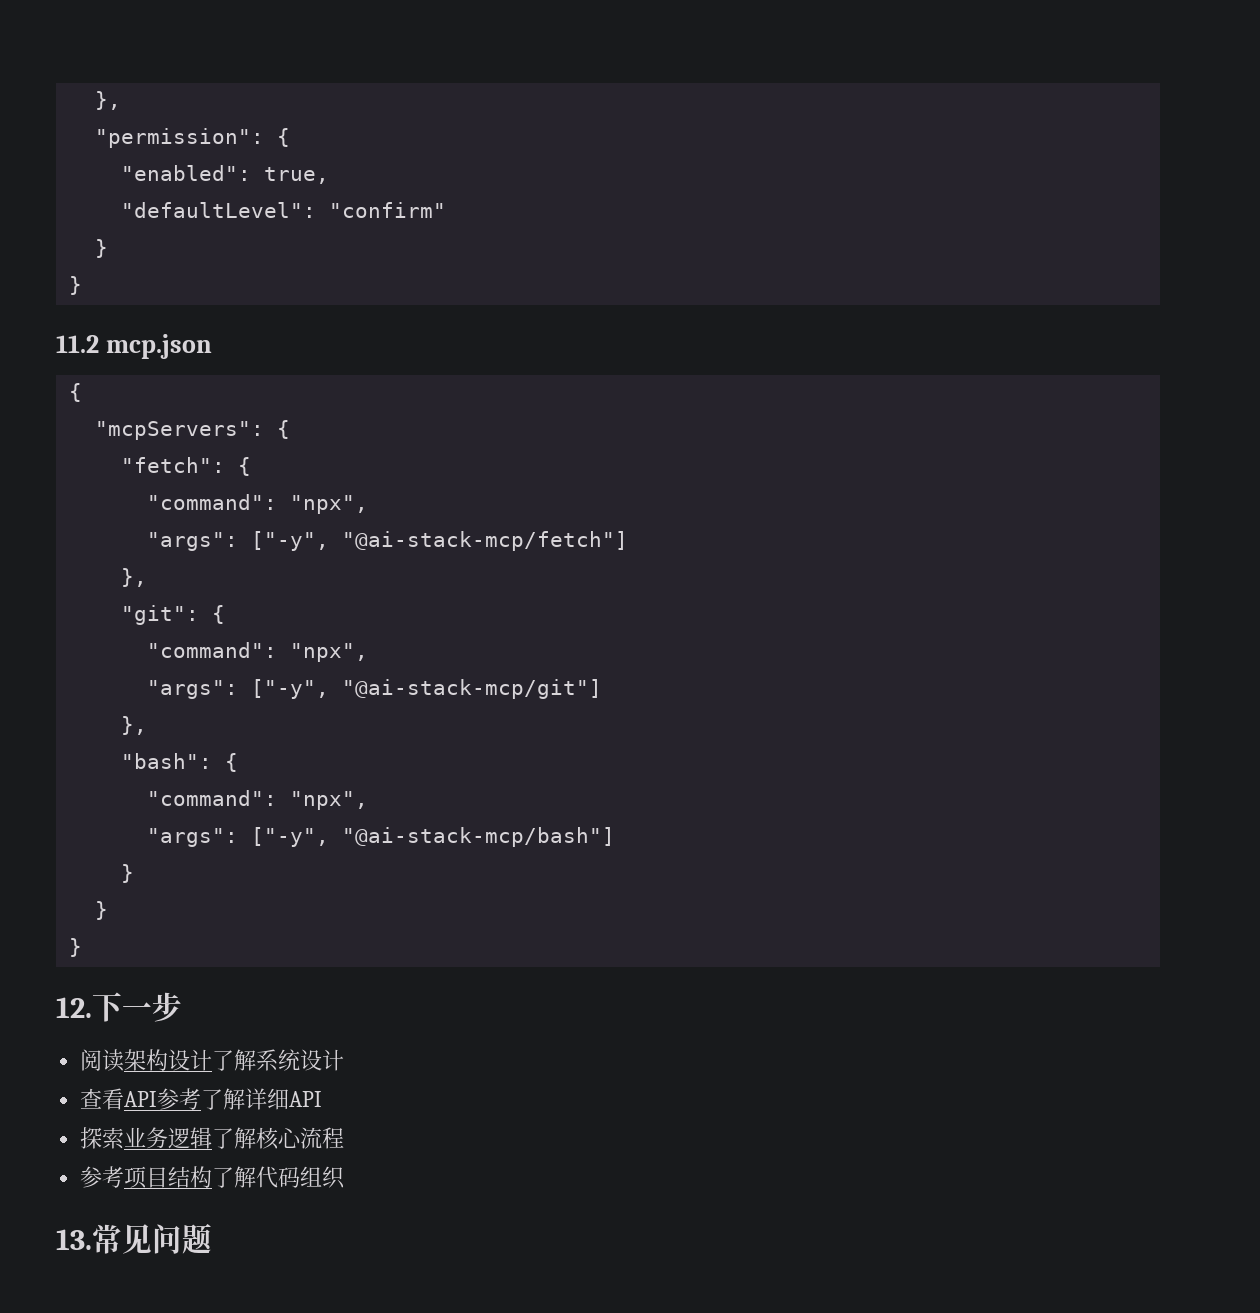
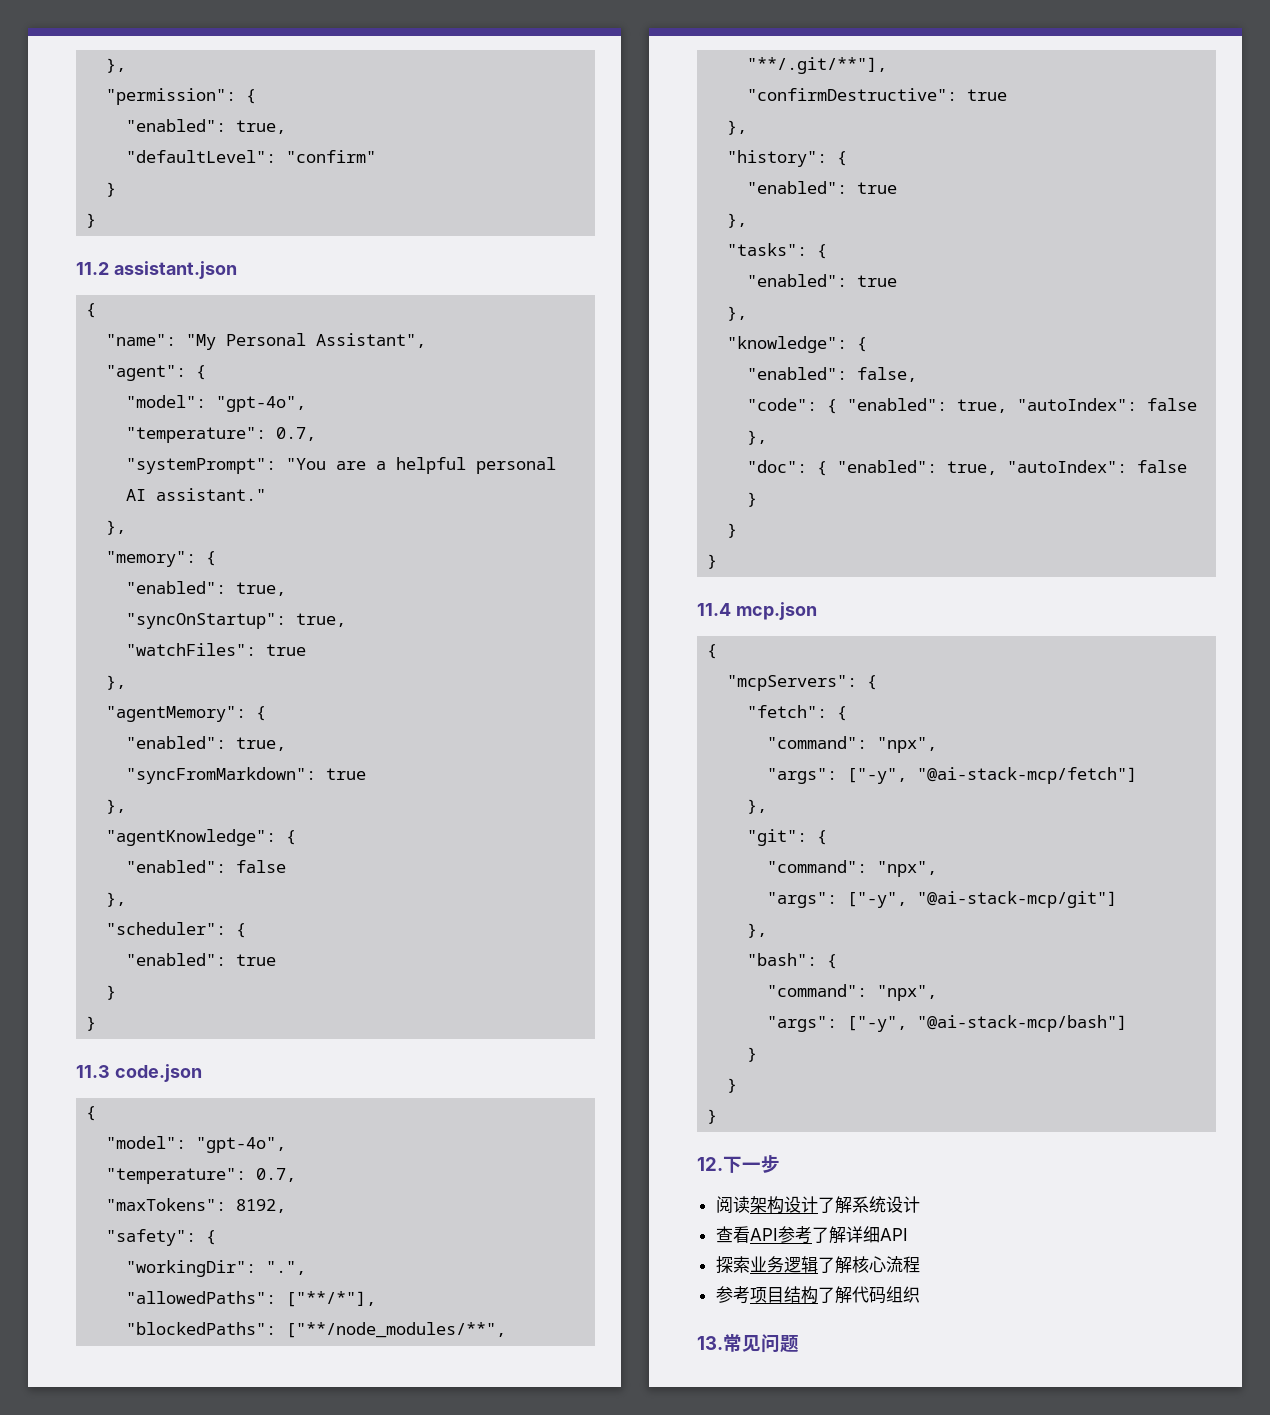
(99, 344) none -> [113,261,237,279] [86,303,97,318] [106,333,427,350] [106,365,207,381] [126,395,307,412] [126,427,317,443] [126,457,557,474] [126,488,267,501] [106,520,127,535] [106,551,217,567] [126,581,287,596] [126,613,347,629] [126,643,307,656] [106,675,127,690] [106,706,267,722] [126,736,287,751] [126,767,367,784] [106,799,127,814] [106,829,297,846] [126,860,287,873] [106,892,127,907] [106,922,247,938] [126,953,277,966] [106,985,117,1000] [86,1016,97,1031] [76,1064,202,1082] [86,1106,97,1121] [106,1136,287,1153] [106,1168,297,1184] [106,1198,287,1213] [106,1229,217,1246] [126,1260,307,1277] [126,1291,377,1307] [126,1322,507,1338] [747,57,888,74] [747,88,1008,101] [727,120,748,135] [727,150,848,167] [747,181,898,194] [727,213,748,228] [727,243,828,259] [747,274,898,287] [727,306,748,321] [727,336,868,353] [747,367,918,382] [747,398,1198,414] [747,430,768,445] [747,460,1188,476] [747,492,758,507] [727,523,738,538] [707,554,718,569] [697,603,731,616] assistant.json // { // "name": "My Personal Assistant", // "agent": { // "model": "gpt-4o", // "temperature": 0.7, // "systemPrompt": "You are a helpful personal AI assistant." // }, // "memory": { // "enabled": true, // "syncOnStartup": true, // "watchFiles": true // }, // "agentMemory": { // "enabled": true, // "syncFromMarkdown": true // }, // "agentKnowledge": { // "enabled": false // }, // "scheduler": { // "enabled": true // } // } // 11.3 code.json // { // "model": "gpt-4o", // "temperature": 0.7, // "maxTokens": 8192, // "safety": { // "workingDir": ".", // "allowedPaths": ["**/*"], // "blockedPaths": ["**/node_modules/**", "**/.git/**"], // "confirmDestructive": true // }, // "history": { // "enabled": true // }, // "tasks": { // "enabled": true // }, // "knowledge": { // "enabled": false, // "code": { "enabled": true, "autoIndex": false }, // "doc": { "enabled": true, "autoIndex": false } // } // } // 11.4

